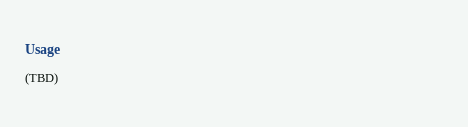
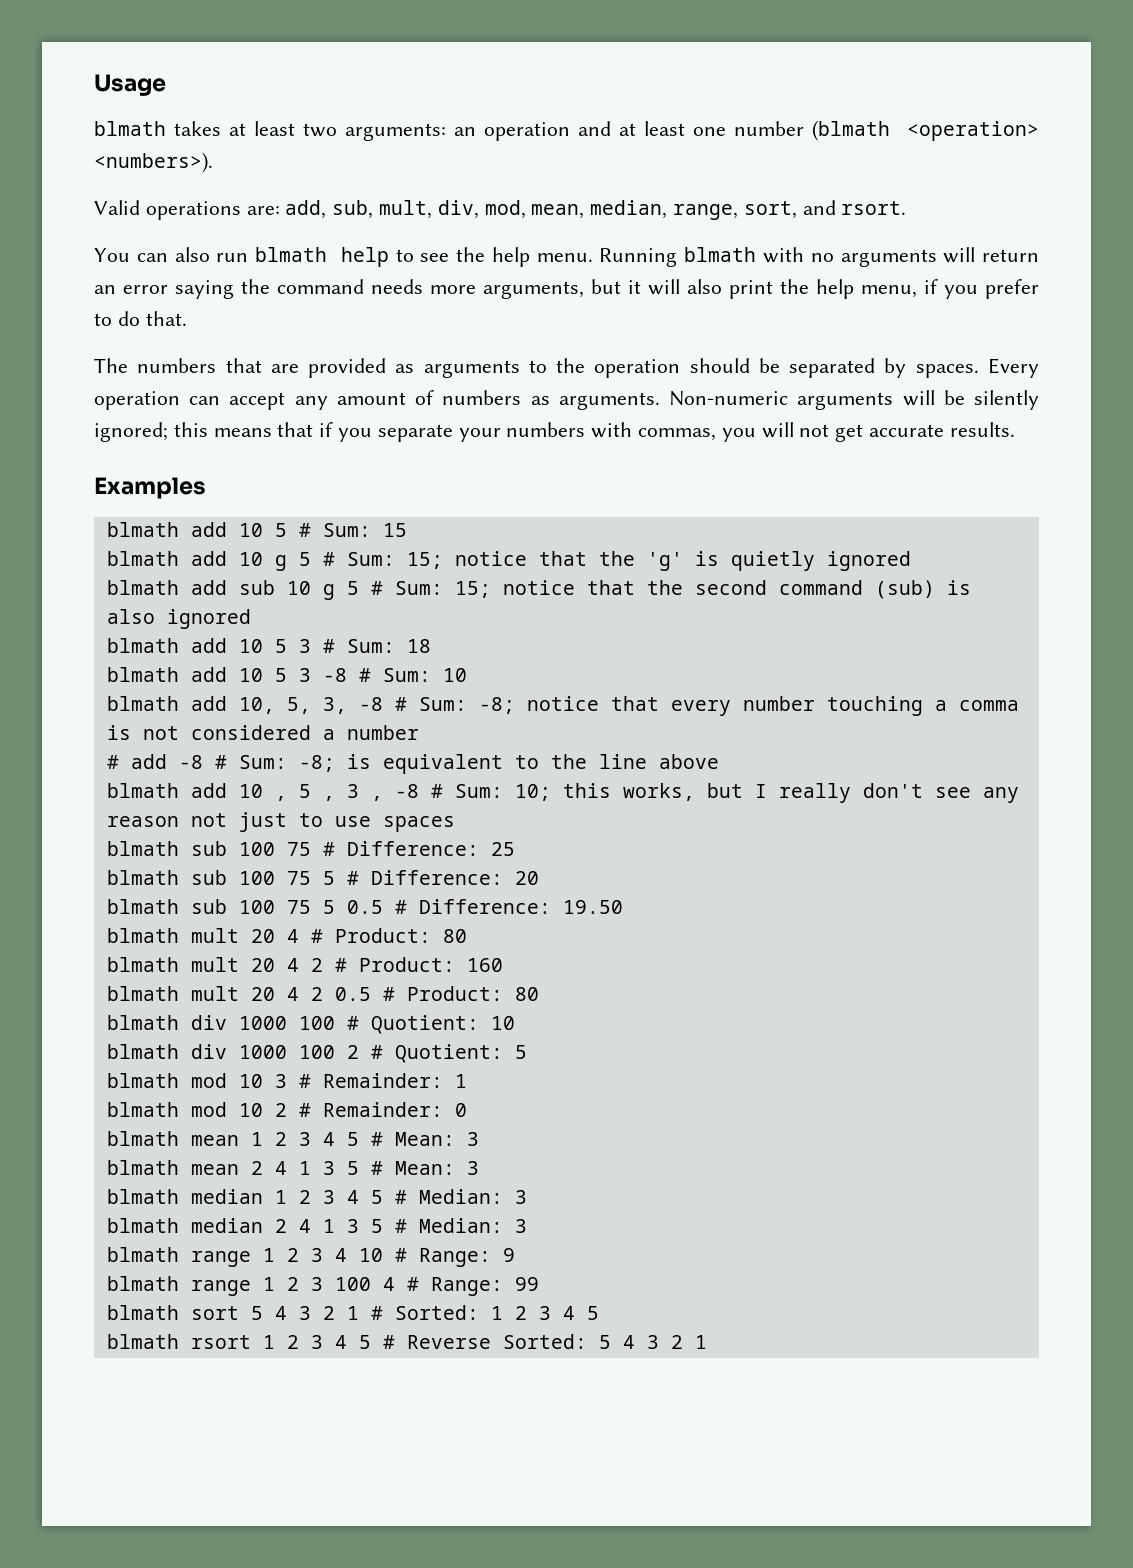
[25,73,58,85] (TBD) -> [94,120,1040,141] [94,152,213,173] [94,200,907,220] [94,247,1039,267] [94,279,1039,299] [94,311,187,326] [94,358,1039,378] [94,390,1040,410] [94,422,1015,442] [94,477,206,499] [106,522,407,537] [106,551,911,571] [106,580,971,600] [106,609,251,629] [106,638,431,653] [106,667,467,682] [106,696,1019,716] [106,725,419,740] [106,754,719,774] [106,783,1019,803] [106,812,455,832] [106,841,515,856] [106,870,539,885] [106,899,623,914] [106,928,467,943] [106,957,503,972] [106,986,539,1001] [106,1015,515,1034] [106,1044,527,1063] [106,1073,467,1088] [106,1102,467,1117] [106,1131,479,1146] [106,1160,479,1175] [106,1189,527,1204] [106,1218,527,1233] [106,1247,515,1267] [106,1276,539,1296] [106,1305,599,1320] [106,1334,707,1349] blmath takes at least two arguments: an operation and at least one number (blmath <operation> <numbers>). // Valid operations are: add, sub, mult, div, mod, mean, median, range, sort, and rsort. // You can also run blmath help to see the help menu. Running blmath with no arguments will return an error saying the command needs more arguments, but it will also print the help menu, if you prefer to do that. // The numbers that are provided as arguments to the operation should be separated by spaces. Every operation can accept any amount of numbers as arguments. Non-numeric arguments will be silently ignored; this means that if you separate your numbers with commas, you will not get accurate results. // Examples // blmath add 10 5 # Sum: 15 // blmath add 10 g 5 # Sum: 15; notice that the 'g' is quietly ignored // blmath add sub 10 g 5 # Sum: 15; notice that the second command (sub) is also ignored // blmath add 10 5 3 # Sum: 18 // blmath add 10 5 3 -8 # Sum: 10 // blmath add 10, 5, 3, -8 # Sum: -8; notice that every number touching a comma is not considered a number // # add -8 # Sum: -8; is equivalent to the line above // blmath add 10 , 5 , 3 , -8 # Sum: 10; this works, but I really don't see any reason not just to use spaces // blmath sub 100 75 # Difference: 25 // blmath sub 100 75 5 # Difference: 20 // blmath sub 100 75 5 0.5 # Difference: 19.50 // blmath mult 20 4 # Product: 80 // blmath mult 20 4 2 # Product: 160 // blmath mult 20 4 2 0.5 # Product: 80 // blmath div 1000 100 # Quotient: 10 // blmath div 1000 100 2 # Quotient: 5 // blmath mod 10 3 # Remainder: 1 // blmath mod 10 2 # Remainder: 0 // blmath mean 1 2 3 4 5 # Mean: 3 // blmath mean 2 4 1 3 5 # Mean: 3 // blmath median 1 2 3 4 5 # Median: 3 // blmath median 2 4 1 3 5 # Median: 3 // blmath range 1 2 3 4 10 # Range: 9 // blmath range 1 2 3 100 4 # Range: 99 // blmath sort 5 4 3 2 1 # Sorted: 1 2 3 4 5 // blmath rsort 1 2 3 4 5 # Reverse Sorted: 5 4 3 2 1

